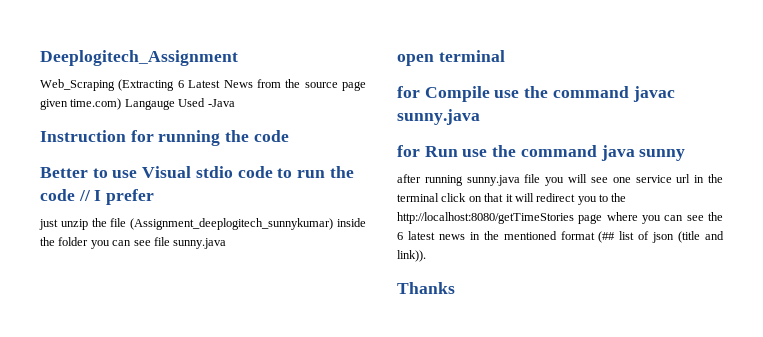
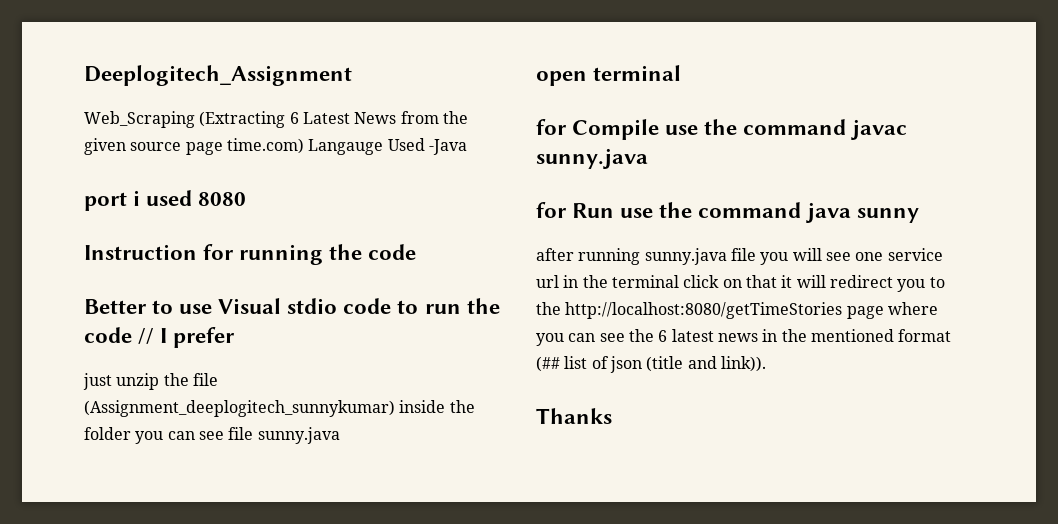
(301, 83) none -> [84,138,126,155] given
[40,99,68,110] given -> (223, 148) none
(235, 103) none -> [84,190,247,211] // port i used 8080

